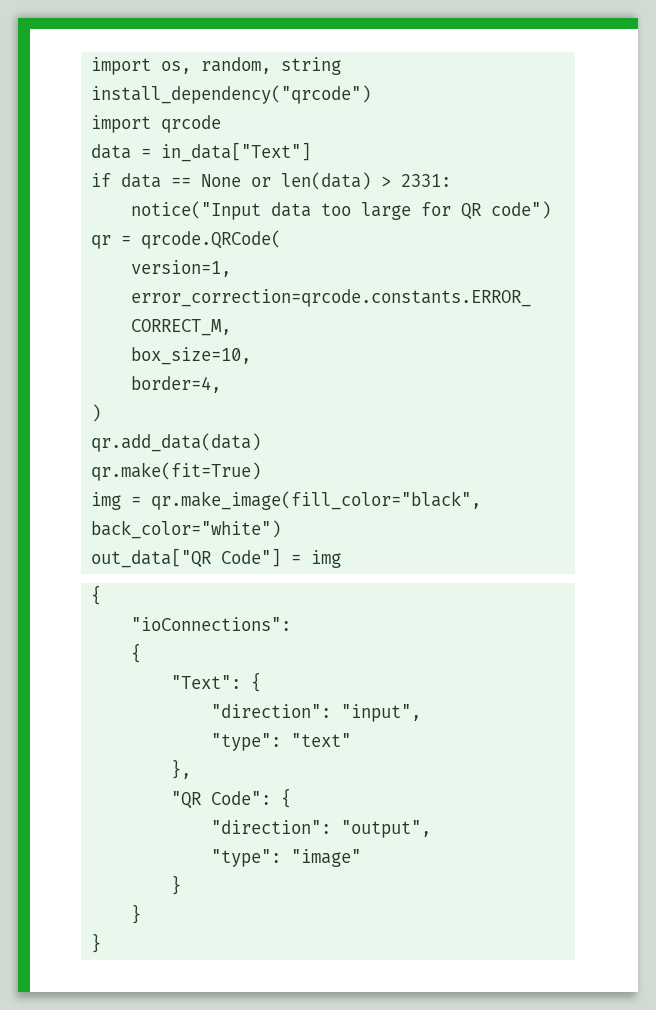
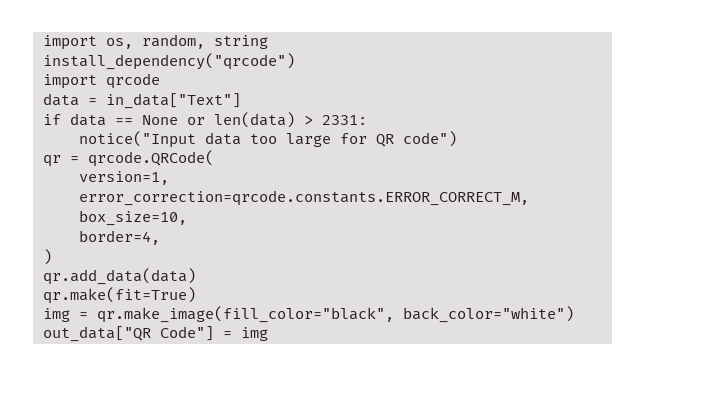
[90,585,101,605] [130,617,291,631] [130,643,141,663] [170,672,261,692] [210,704,421,722] [210,733,351,751] [170,759,191,779] [170,788,291,809] [210,820,431,838] [210,849,361,867] [170,875,181,895] [130,904,141,924] [90,933,101,953] // { // "ioConnections": // { // "Text": { // "direction": "input", // "type": "text" // }, // "QR Code": { // "direction": "output", // "type": "image" // } // } // } -> (269, 334) none

